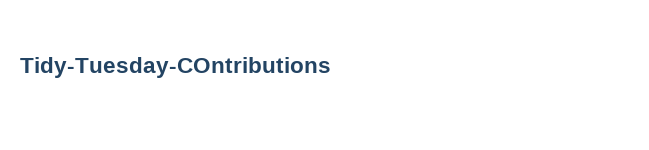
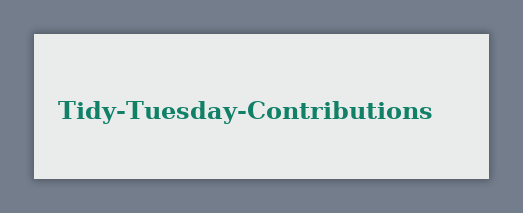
[20,57,331,78] Tidy-Tuesday-COntributions -> [58,101,433,124] Tidy-Tuesday-Contributions

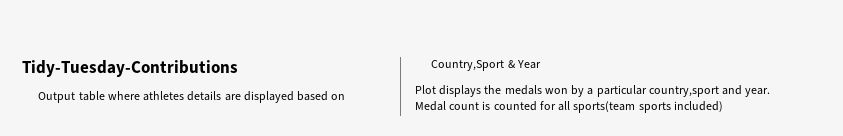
(433, 112) none -> [38,91,346,103] [431,60,541,71] [415,85,771,97] [415,101,723,113] // Output table where athletes details are displayed based on Country,Sport & Year // Plot displays the medals won by a particular country,sport and year. Medal count is counted for all sports(team sports included)

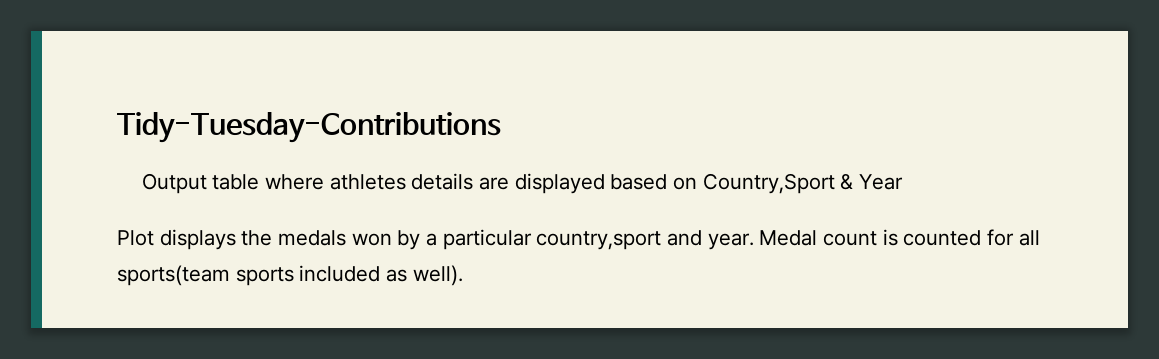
[673,101,723,112] included) -> [299,265,463,286] included as well).

